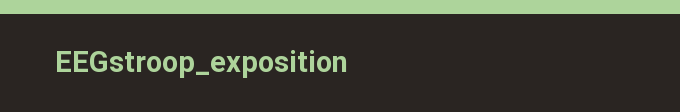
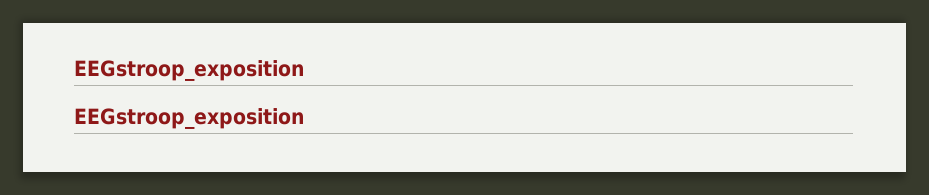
[55,50,348,78] EEGstroop_exposition -> [74,60,304,81] [74,108,304,129] EEGstroop_exposition // EEGstroop_exposition

